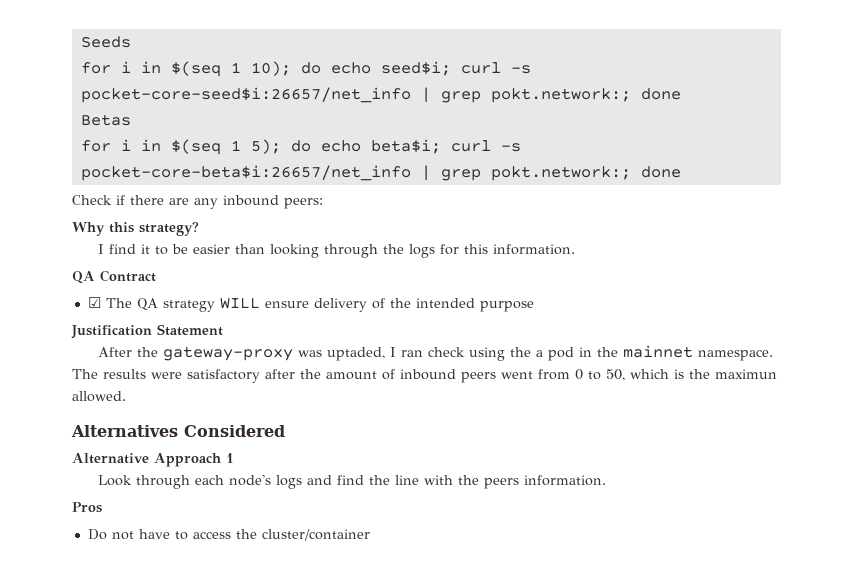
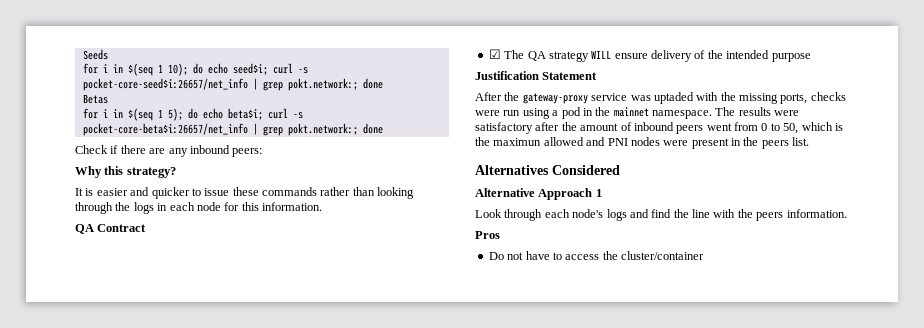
[98,244,231,255] I find it to be easier -> [75,187,351,199] It is easier and quicker to issue these commands rather
(436, 251) none -> [157,202,221,211] in each node
[298,347,532,361] was uptaded, I ran check using the -> [591,92,846,104] [475,108,550,119] service was uptaded with the missing ports, checks were run using
[72,391,126,402] allowed. -> [543,137,810,149] allowed and PNI nodes were present in the peers list.

